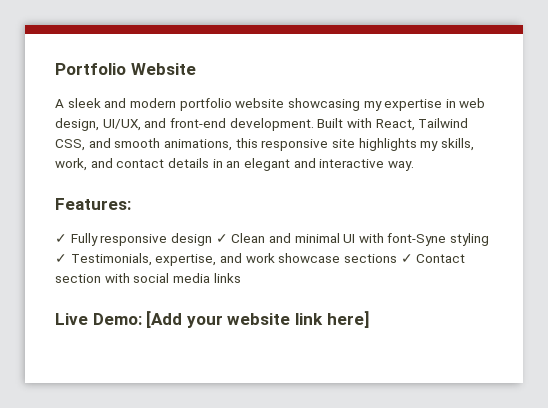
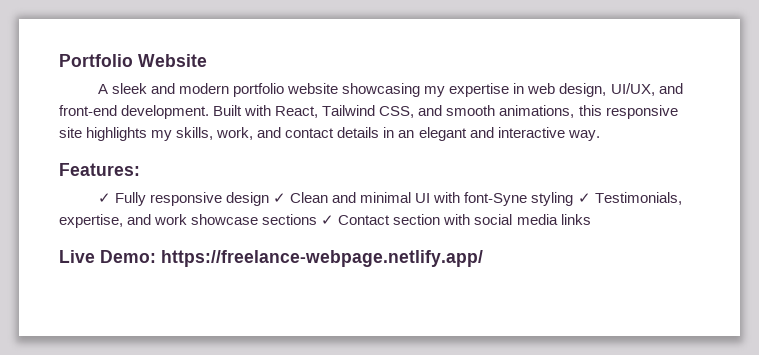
[146,311,369,328] [Add your website link here] -> [161,250,483,267] https://freelance-webpage.netlify.app/

